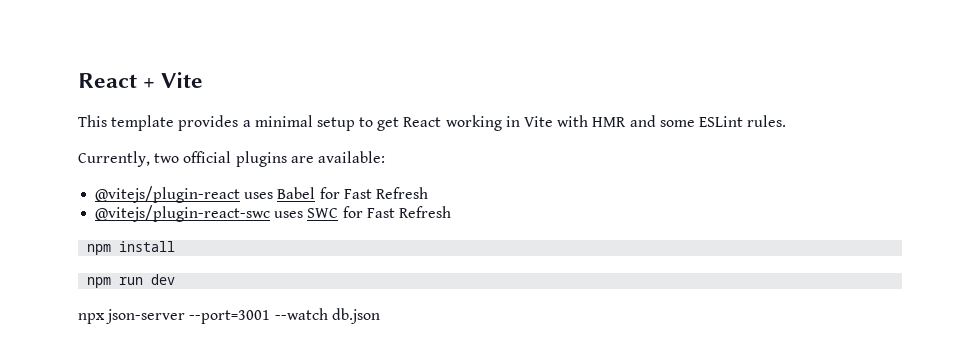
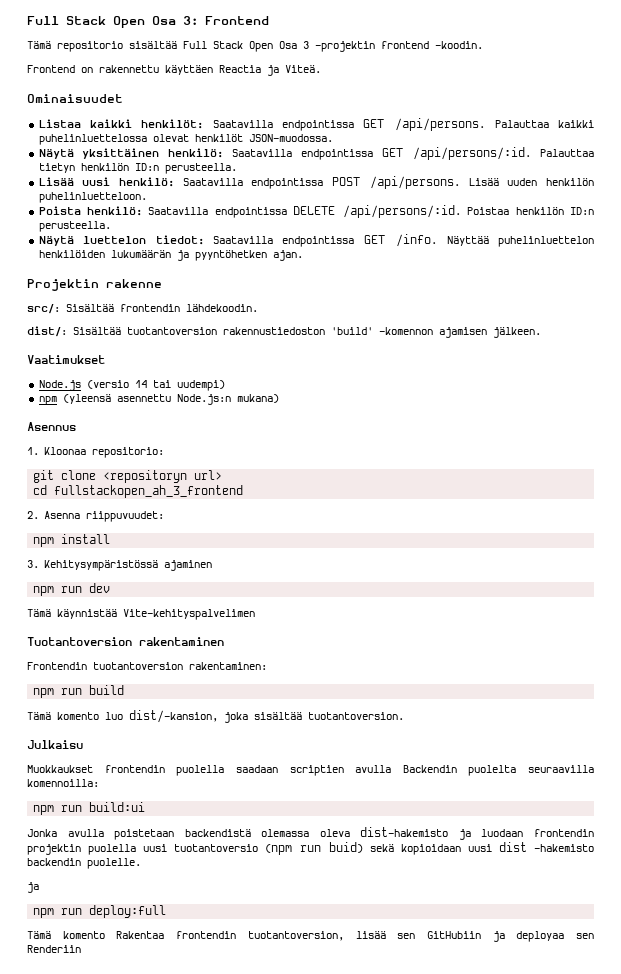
[78,72,204,88] [78,115,787,131] [78,151,385,167] [95,186,428,203] [95,205,451,222] React + Vite // This template provides a minimal setup to get React working in Vite with HMR and some ESLint rules. // Currently, two official plugins are available: // @vitejs/plugin-react uses Babel for Fast Refresh // @vitejs/plugin-react-swc uses SWC for Fast Refresh -> [27,16,269,28] [27,41,483,52] [27,65,321,76] [27,94,123,103] [38,118,595,131] [38,134,333,145] [38,147,594,160] [38,163,237,174] [38,176,595,189] [38,192,147,203] [38,205,594,218] [38,221,111,232] [38,234,595,247] [38,250,303,261] [27,279,162,291] [27,303,258,314] [27,326,541,338] [27,355,105,364] [38,380,225,391] [38,394,279,405] [27,422,76,431] [27,447,165,458] [33,470,223,483] [33,485,244,498] [27,511,165,522] Full Stack Open Osa 3: Frontend // Tämä repositorio sisältää Full Stack Open Osa 3 -projektin frontend -koodin. // Frontend on rakennettu käyttäen Reactia ja Viteä. // Ominaisuudet // Listaa kaikki henkilöt: Saatavilla endpointissa GET /api/persons. Palauttaa kaikki puhelinluettelossa olevat henkilöt JSON-muodossa. // Näytä yksittäinen henkilö: Saatavilla endpointissa GET /api/persons/:id. Palauttaa tietyn henkilön ID:n perusteella. // Lisää uusi henkilö: Saatavilla endpointissa POST /api/persons. Lisää uuden henkilön puhelinluetteloon. // Poista henkilö: Saatavilla endpointissa DELETE /api/persons/:id. Poistaa henkilön ID:n perusteella. // Näytä luettelon tiedot: Saatavilla endpointissa GET /info. Näyttää puhelinluettelon henkilöiden lukumäärän ja pyyntöhetken ajan. // Projektin rakenne // src/: Sisältää frontendin lähdekoodin. // dist/: Sisältää tuotantoversion rakennustiedoston 'build' -komennon ajamisen jälkeen. // Vaatimukset // Node.js (versio 14 tai uudempi) // npm (yleensä asennettu Node.js:n mukana) // Asennus // 1. Kloonaa repositorio: // git clone <repositoryn url> // cd fullstackopen_ah_3_frontend // 2. Asenna riippuvuudet:
(176, 246) none -> [27,560,213,571] // 3. Kehitysympäristössä ajaminen
[78,308,380,324] npx json-server --port=3001 --watch db.json -> [27,609,255,620] [27,637,224,646] [27,662,267,670] [33,685,125,698] [27,710,404,723] [27,740,83,749] [27,765,594,776] [27,779,99,787] [33,802,146,815] [27,827,594,840] [27,842,595,855] [27,858,141,869] [27,882,39,893] [33,905,167,918] [27,931,594,942] [27,945,81,953] Tämä käynnistää Vite-kehityspalvelimen // Tuotantoversion rakentaminen // Frontendin tuotantoversion rakentaminen: // npm run build // Tämä komento luo dist/-kansion, joka sisältää tuotantoversion. // Julkaisu // Muokkaukset frontendin puolella saadaan scriptien avulla Backendin puolelta seuraavilla komennoilla: // npm run build:ui // Jonka avulla poistetaan backendistä olemassa oleva dist-hakemisto ja luodaan frontendin projektin puolella uusi tuotantoversio (npm run buid) sekä kopioidaan uusi dist -hakemisto backendin puolelle. // ja // npm run deploy:full // Tämä komento Rakentaa frontendin tuotantoversion, lisää sen GitHubiin ja deployaa sen Renderiin

